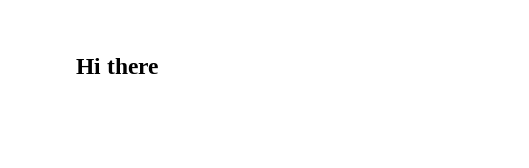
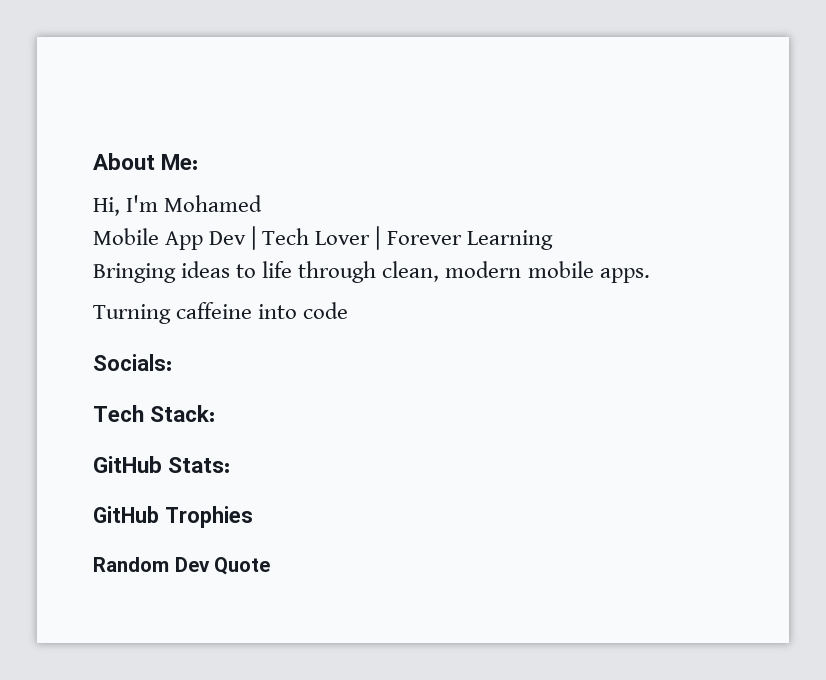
[76,58,159,74] Hi there -> [93,153,199,170] [93,195,263,216] [93,226,553,250] [93,261,650,283] [93,302,349,324] [93,354,172,371] [93,405,216,422] [93,456,231,473] [93,506,253,528] [93,557,271,575] About Me: // Hi, I'm Mohamed // Mobile App Dev | Tech Lover | Forever Learning // Bringing ideas to life through clean, modern mobile apps. // Turning caffeine into code // Socials: // Tech Stack: // GitHub Stats: // GitHub Trophies // Random Dev Quote

